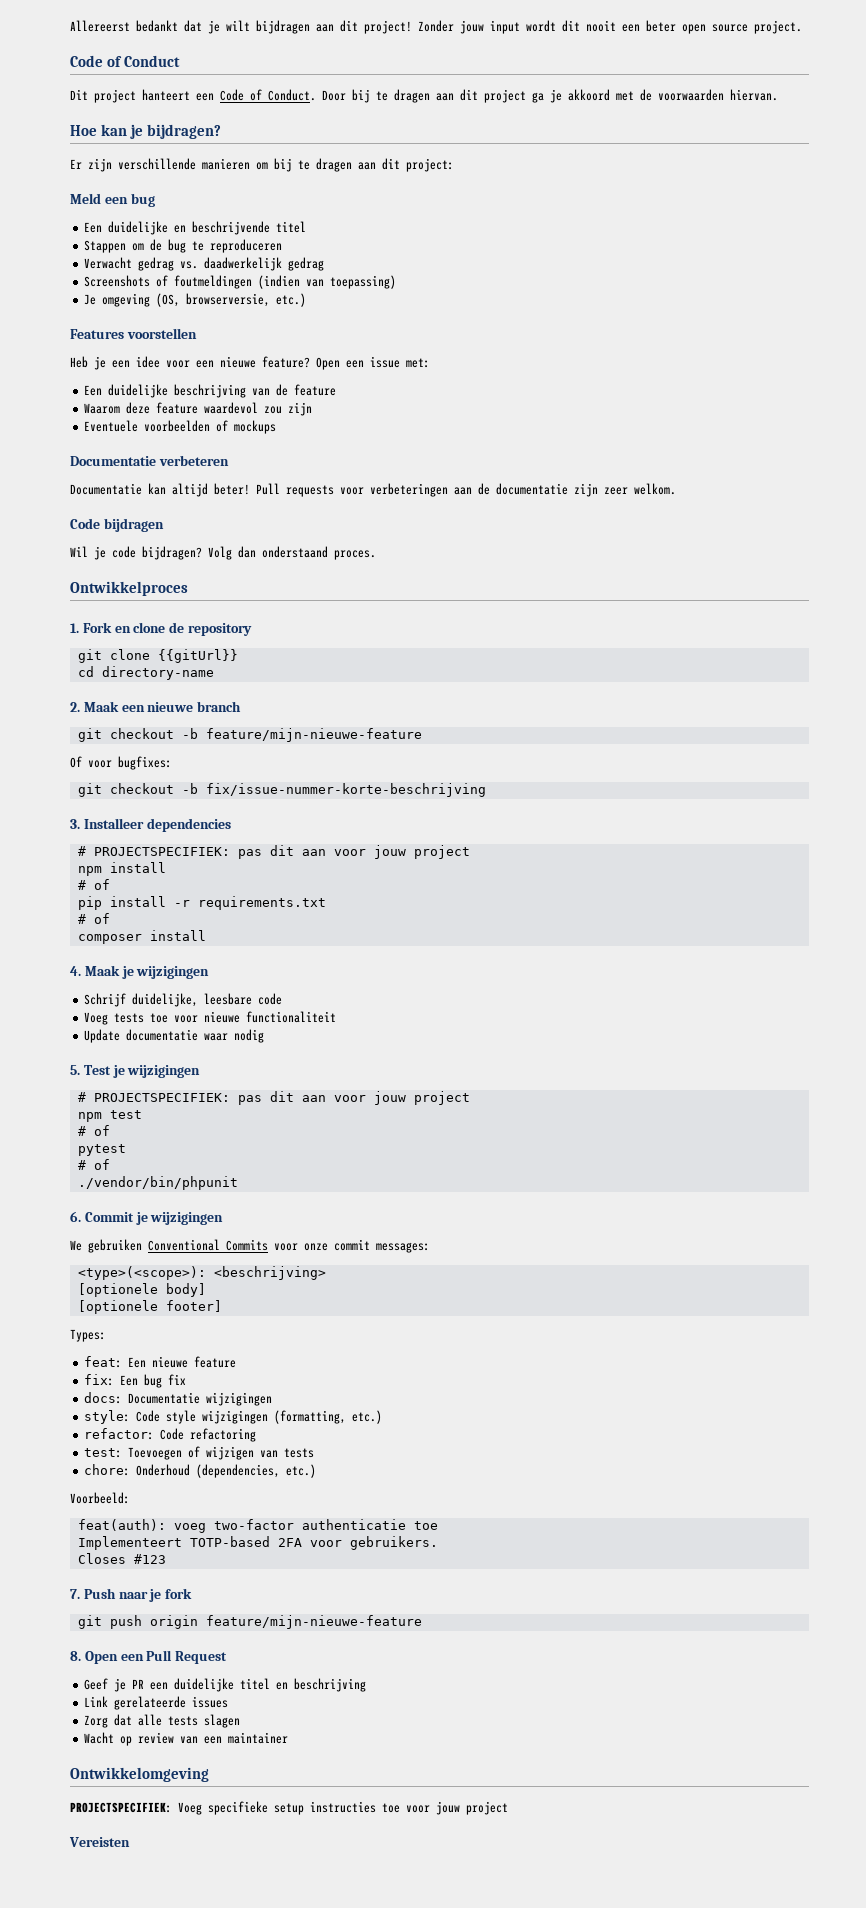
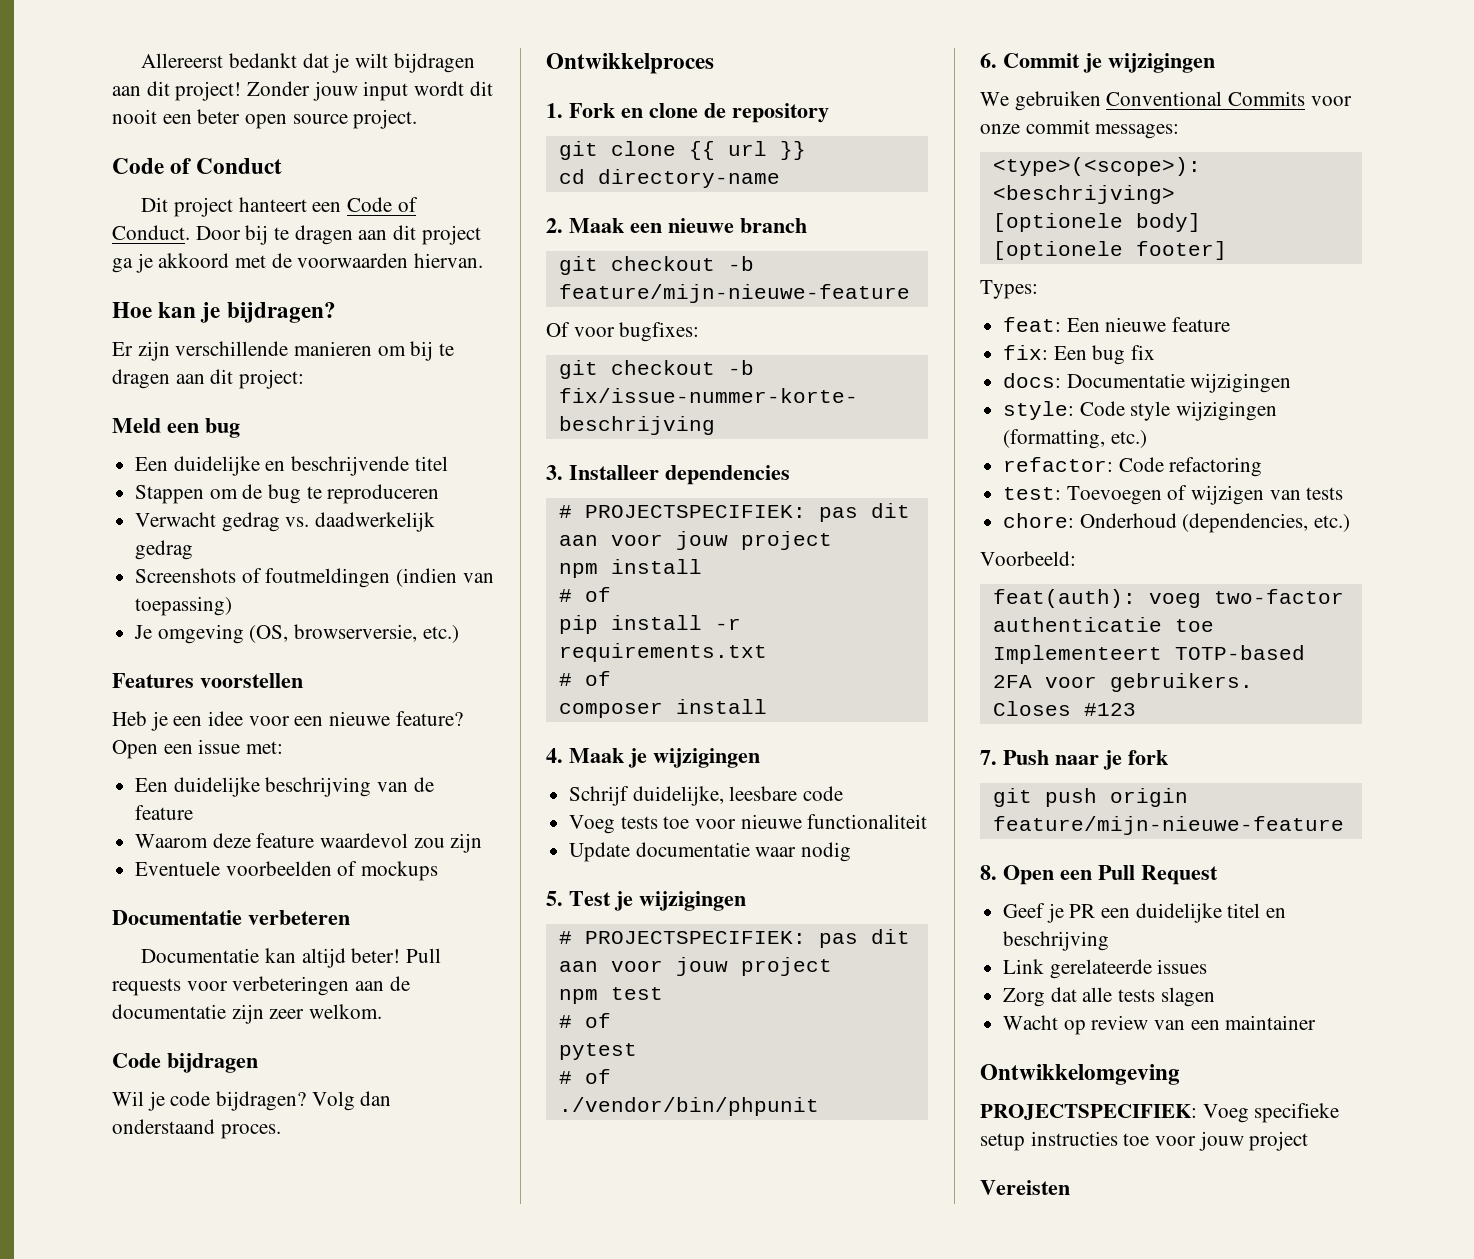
[157,649,238,663] {{gitUrl}} -> [688,141,806,160] {{ url }}

